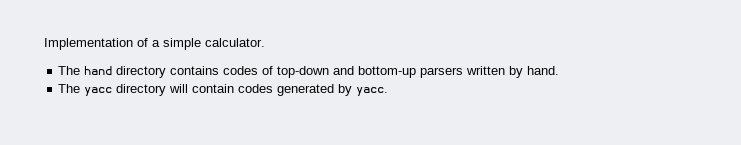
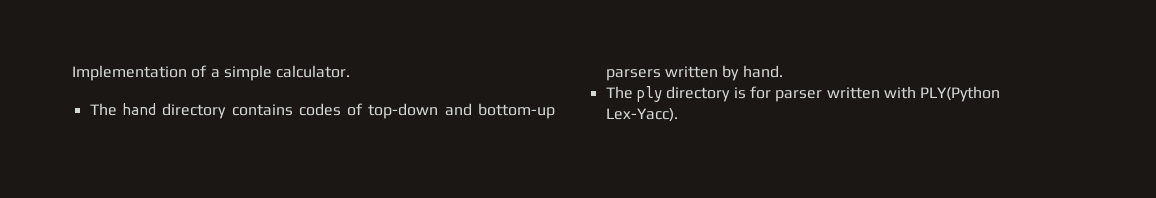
[84,84,389,96] yacc directory will contain codes generated by yacc. -> [636,86,1001,102] [605,108,678,122] ply directory is for parser written with PLY(Python Lex-Yacc).

